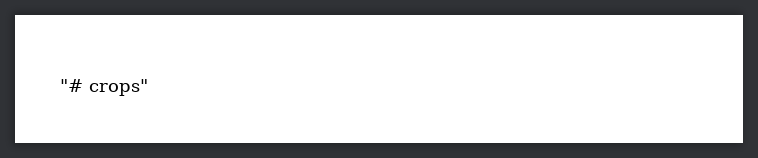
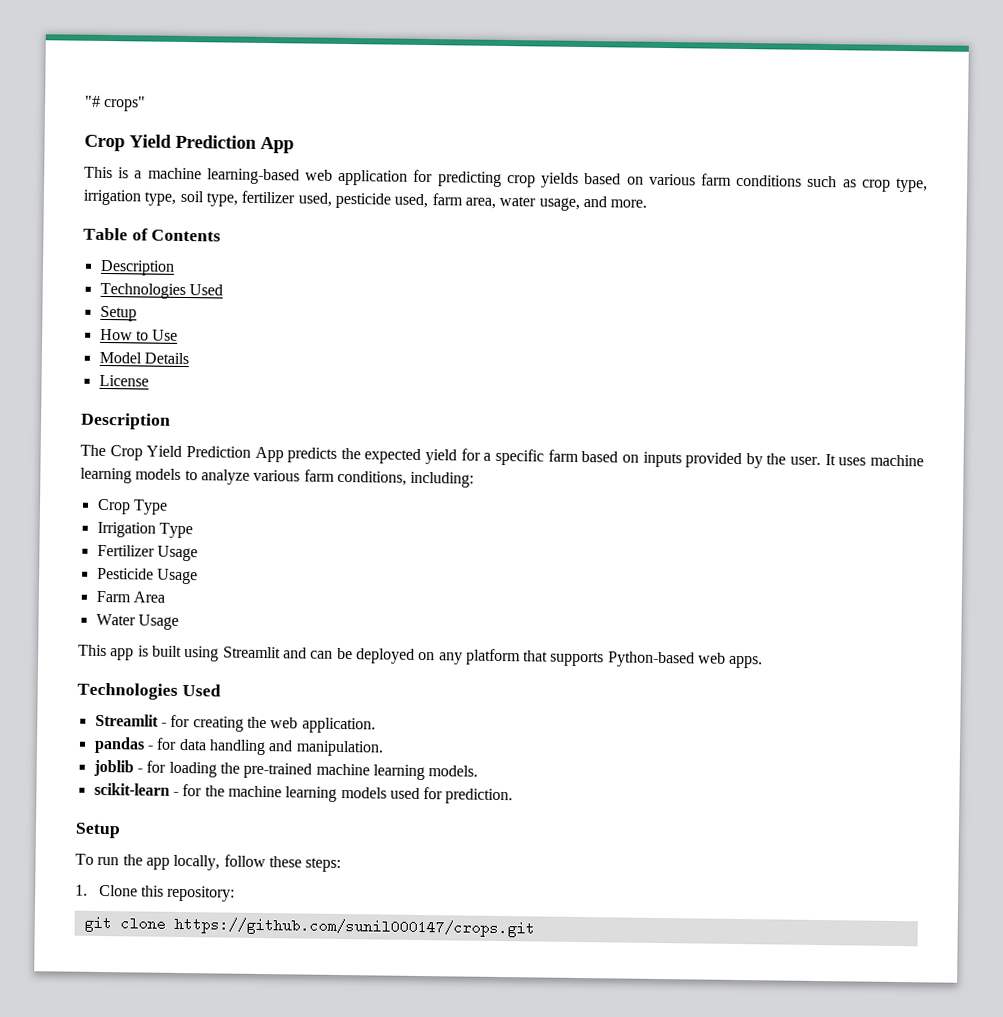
(148, 87) none -> [84,134,294,154] [84,166,929,193] [83,189,648,211] [83,227,222,242] [99,259,175,276] [99,282,223,300] [99,305,137,322] [99,328,179,341] [98,351,189,365] [98,374,149,387] [80,412,171,430] [80,444,924,469] [80,467,475,488] [96,498,168,515] [96,521,193,539] [96,544,198,562] [96,567,198,585] [95,590,165,603] [95,613,179,630] [78,644,764,669] [77,682,221,700] [94,713,376,734] [93,736,384,757] [92,759,479,781] [93,782,514,805] [75,822,121,839] [75,853,342,873] [75,884,236,902] [83,916,535,938] // Crop Yield Prediction App // This is a machine learning-based web application for predicting crop yields based on various farm conditions such as crop type, irrigation type, soil type, fertilizer used, pesticide used, farm area, water usage, and more. // Table of Contents // Description // Technologies Used // Setup // How to Use // Model Details // License // Description // The Crop Yield Prediction App predicts the expected yield for a specific farm based on inputs provided by the user. It uses machine learning models to analyze various farm conditions, including: // Crop Type // Irrigation Type // Fertilizer Usage // Pesticide Usage // Farm Area // Water Usage // This app is built using Streamlit and can be deployed on any platform that supports Python-based web apps. // Technologies Used // Streamlit - for creating the web application. // pandas - for data handling and manipulation. // joblib - for loading the pre-trained machine learning models. // scikit-learn - for the machine learning models used for prediction. // Setup // To run the app locally, follow these steps: // 1. Clone this repository: // git clone https://github.com/sunil000147/crops.git

